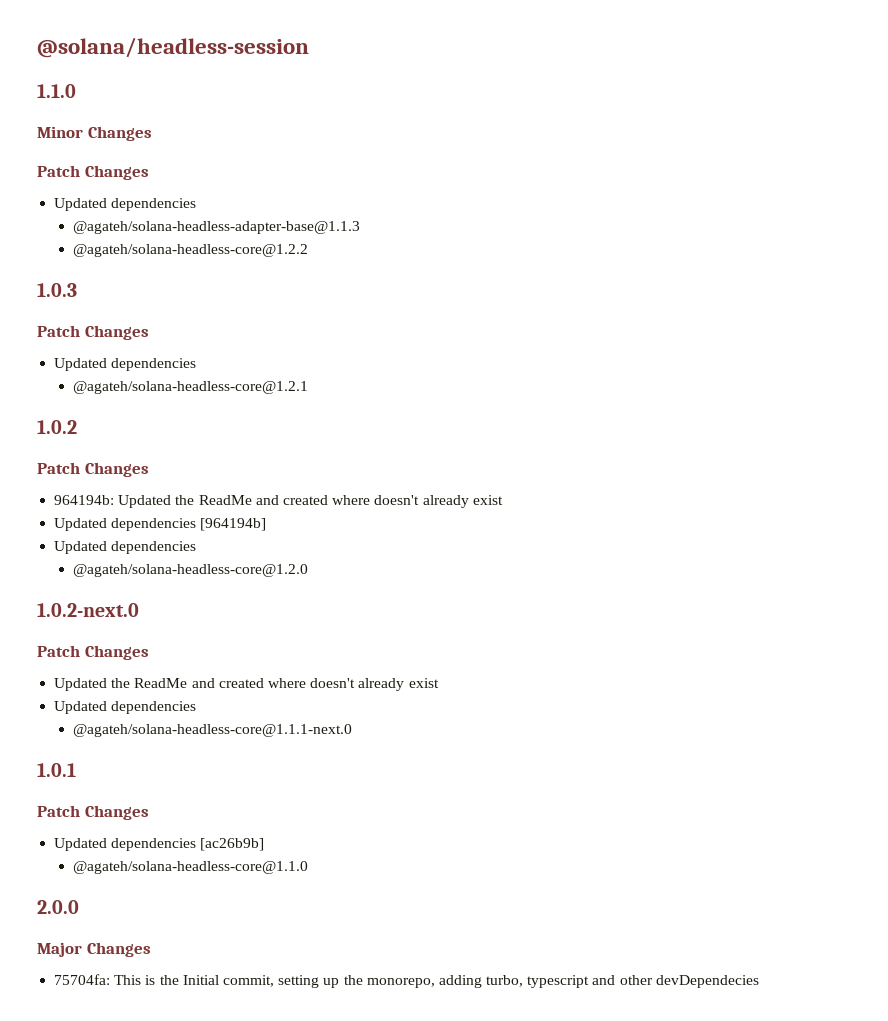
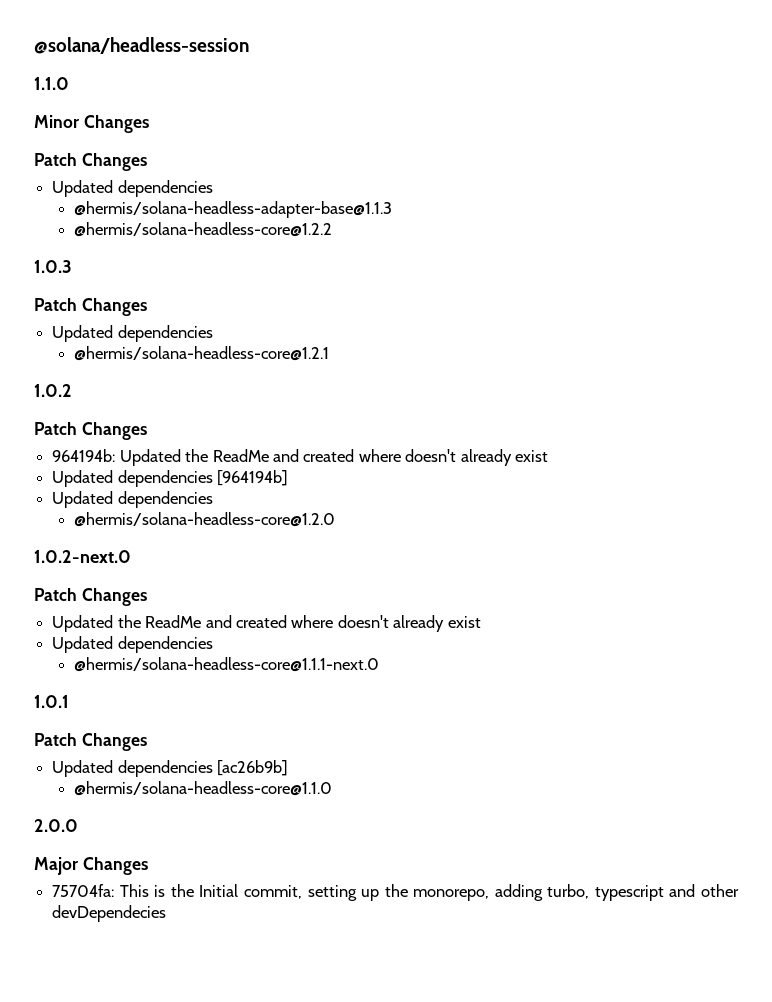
[72,221,360,234] [72,244,308,257] @agateh/solana-headless-adapter-base@1.1.3 // @agateh/solana-headless-core@1.2.2 -> [73,201,392,218] [73,222,332,237] @hermis/solana-headless-adapter-base@1.1.3 // @hermis/solana-headless-core@1.2.2
[72,381,308,394] @agateh/solana-headless-core@1.2.1 -> [73,346,329,361] @hermis/solana-headless-core@1.2.1
[72,564,308,577] @agateh/solana-headless-core@1.2.0 -> [73,512,335,527] @hermis/solana-headless-core@1.2.0
[72,724,352,737] @agateh/solana-headless-core@1.1.1-next.0 -> [73,657,379,672] @hermis/solana-headless-core@1.1.1-next.0
[72,861,308,874] @agateh/solana-headless-core@1.1.0 -> [73,781,332,796] @hermis/solana-headless-core@1.1.0

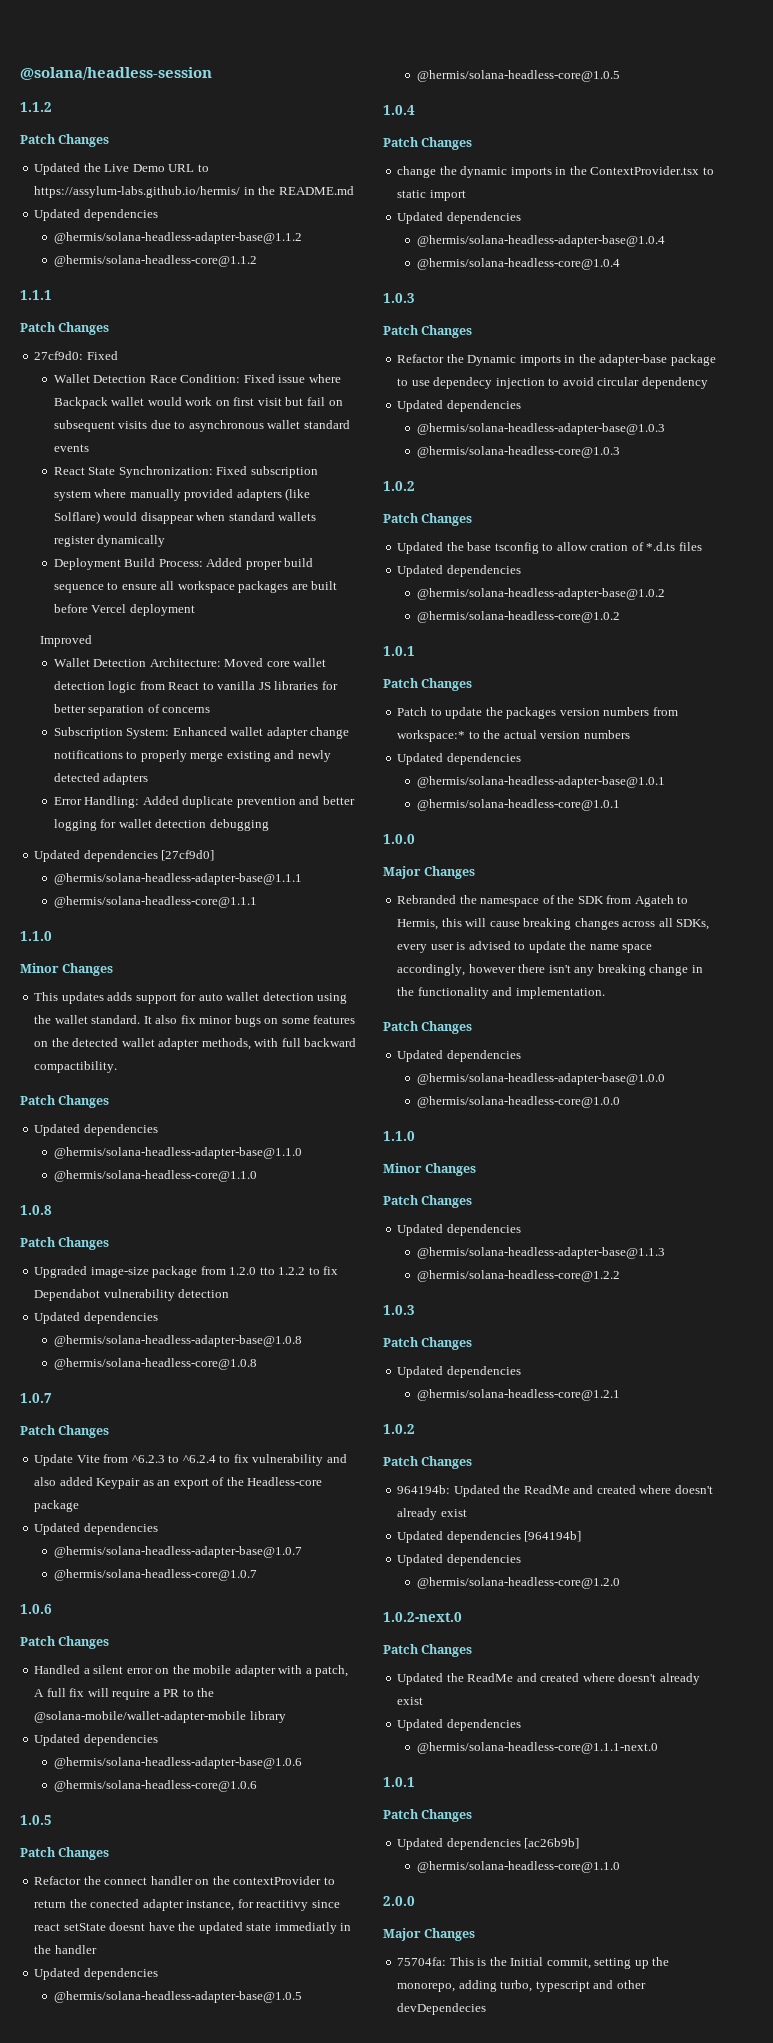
(249, 45) none -> [20,102,52,112] [20,134,110,147] [34,163,209,175] [34,186,354,198] [34,209,158,221] [53,232,302,244] [53,255,257,267] [20,290,52,300] [20,322,110,335] [34,351,118,360] [53,374,341,383] [53,397,343,409] [53,420,350,432] [53,444,89,452] [53,466,318,478] [53,488,311,501] [53,511,317,524] [53,535,166,547] [53,558,314,570] [53,581,338,593] [53,604,195,616] [39,635,92,647] [53,658,327,667] [53,681,338,693] [53,704,211,716] [53,727,350,739] [53,750,331,762] [53,773,149,785] [53,796,355,808] [53,819,269,831] [34,850,215,862] [53,873,302,885] [53,896,257,908] [20,931,52,941] [20,963,114,976] [34,992,348,1004] [34,1015,356,1027] [34,1038,357,1050] [34,1061,118,1073] [20,1095,110,1108] [34,1124,158,1136] [53,1147,302,1159] [53,1170,257,1182] [20,1205,52,1215] [20,1237,110,1250] [34,1266,339,1278] [34,1289,230,1301] [34,1312,158,1324] [53,1335,302,1347] [53,1358,257,1370] [20,1393,52,1403] [20,1425,110,1438] [34,1454,347,1466] [34,1477,323,1489] [34,1500,80,1512] [34,1523,158,1535] [53,1546,302,1558] [53,1569,257,1581] [20,1604,52,1614] [20,1636,110,1649] [34,1665,349,1677] [34,1688,215,1700] [34,1711,286,1723] [34,1734,158,1746] [53,1757,302,1769] [53,1780,257,1792] [20,1815,52,1825] [20,1847,110,1860] [34,1876,335,1885] [34,1899,340,1911] [34,1922,352,1934] [34,1945,97,1954] [34,1968,158,1980] [53,1991,302,2003] [416,70,620,82] [383,105,415,115] [383,137,473,150] [397,166,714,178] [397,190,466,201] [397,212,521,224] [416,235,665,247] [416,258,620,270] [383,293,415,303] [383,325,473,338] [397,354,716,366] [397,377,708,389] [397,400,521,412] [416,423,665,435] [416,446,620,458] [383,481,415,491] [383,513,473,526] [397,542,702,554] [397,565,521,577] [416,588,665,600] [416,611,620,623] [383,646,415,656] [383,678,473,691] [397,707,678,719] [397,730,630,742] [397,753,521,765] [416,776,665,788] [416,799,620,811] [383,834,415,844] [383,866,476,879] [397,895,689,907] [397,918,710,930] [397,941,653,953] [397,964,703,976] [397,987,605,999] [383,1021,473,1034] [397,1050,521,1062] [416,1073,665,1085] [416,1096,620,1108] // 1.1.2 // Patch Changes // Updated the Live Demo URL to https://assylum-labs.github.io/hermis/ in the README.md // Updated dependencies // @hermis/solana-headless-adapter-base@1.1.2 // @hermis/solana-headless-core@1.1.2 // 1.1.1 // Patch Changes // 27cf9d0: Fixed // Wallet Detection Race Condition: Fixed issue where Backpack wallet would work on first visit but fail on subsequent visits due to asynchronous wallet standard events // React State Synchronization: Fixed subscription system where manually provided adapters (like Solflare) would disappear when standard wallets register dynamically // Deployment Build Process: Added proper build sequence to ensure all workspace packages are built before Vercel deployment // Improved // Wallet Detection Architecture: Moved core wallet detection logic from React to vanilla JS libraries for better separation of concerns // Subscription System: Enhanced wallet adapter change notifications to properly merge existing and newly detected adapters // Error Handling: Added duplicate prevention and better logging for wallet detection debugging // Updated dependencies [27cf9d0] // @hermis/solana-headless-adapter-base@1.1.1 // @hermis/solana-headless-core@1.1.1 // 1.1.0 // Minor Changes // This updates adds support for auto wallet detection using the wallet standard. It also fix minor bugs on some features on the detected wallet adapter methods, with full backward compactibility. // Patch Changes // Updated dependencies // @hermis/solana-headless-adapter-base@1.1.0 // @hermis/solana-headless-core@1.1.0 // 1.0.8 // Patch Changes // Upgraded image-size package from 1.2.0 tto 1.2.2 to fix Dependabot vulnerability detection // Updated dependencies // @hermis/solana-headless-adapter-base@1.0.8 // @hermis/solana-headless-core@1.0.8 // 1.0.7 // Patch Changes // Update Vite from ^6.2.3 to ^6.2.4 to fix vulnerability and also added Keypair as an export of the Headless-core package // Updated dependencies // @hermis/solana-headless-adapter-base@1.0.7 // @hermis/solana-headless-core@1.0.7 // 1.0.6 // Patch Changes // Handled a silent error on the mobile adapter with a patch, A full fix will require a PR to the @solana-mobile/wallet-adapter-mobile library // Updated dependencies // @hermis/solana-headless-adapter-base@1.0.6 // @hermis/solana-headless-core@1.0.6 // 1.0.5 // Patch Changes // Refactor the connect handler on the contextProvider to return the conected adapter instance, for reactitivy since react setState doesnt have the updated state immediatly in the handler // Updated dependencies // @hermis/solana-headless-adapter-base@1.0.5 // @hermis/solana-headless-core@1.0.5 // 1.0.4 // Patch Changes // change the dynamic imports in the ContextProvider.tsx to static import // Updated dependencies // @hermis/solana-headless-adapter-base@1.0.4 // @hermis/solana-headless-core@1.0.4 // 1.0.3 // Patch Changes // Refactor the Dynamic imports in the adapter-base package to use dependecy injection to avoid circular dependency // Updated dependencies // @hermis/solana-headless-adapter-base@1.0.3 // @hermis/solana-headless-core@1.0.3 // 1.0.2 // Patch Changes // Updated the base tsconfig to allow cration of *.d.ts files // Updated dependencies // @hermis/solana-headless-adapter-base@1.0.2 // @hermis/solana-headless-core@1.0.2 // 1.0.1 // Patch Changes // Patch to update the packages version numbers from workspace:* to the actual version numbers // Updated dependencies // @hermis/solana-headless-adapter-base@1.0.1 // @hermis/solana-headless-core@1.0.1 // 1.0.0 // Major Changes // Rebranded the namespace of the SDK from Agateh to Hermis, this will cause breaking changes across all SDKs, every user is advised to update the name space accordingly, however there isn't any breaking change in the functionality and implementation. // Patch Changes // Updated dependencies // @hermis/solana-headless-adapter-base@1.0.0 // @hermis/solana-headless-core@1.0.0

